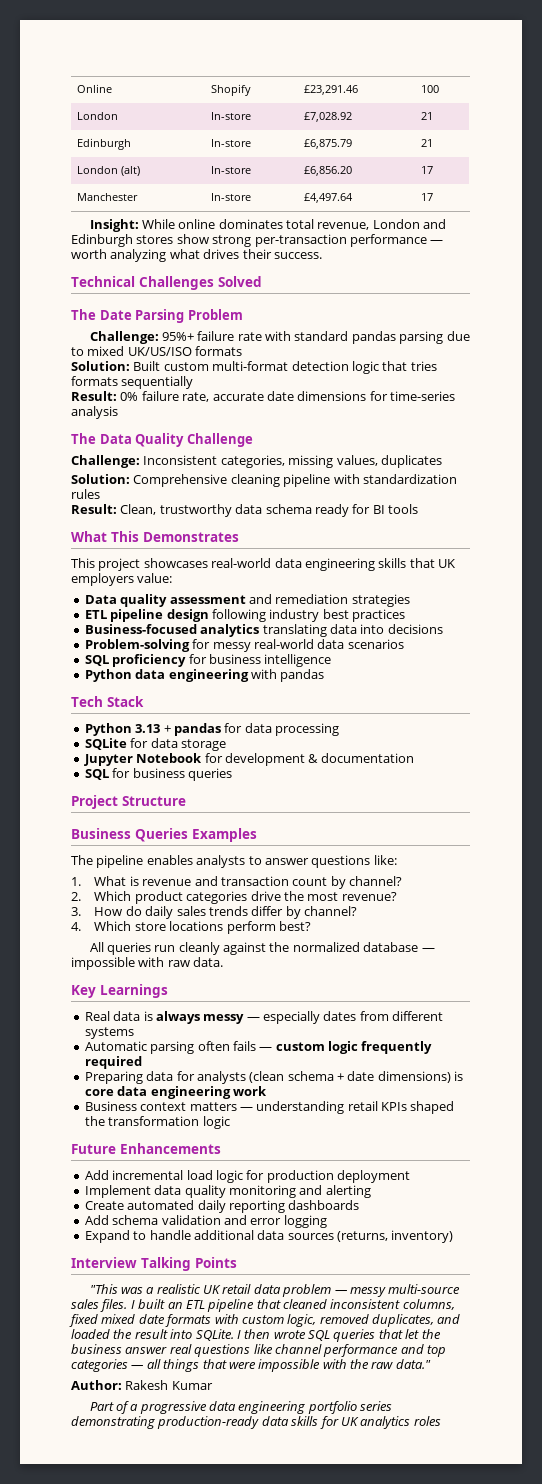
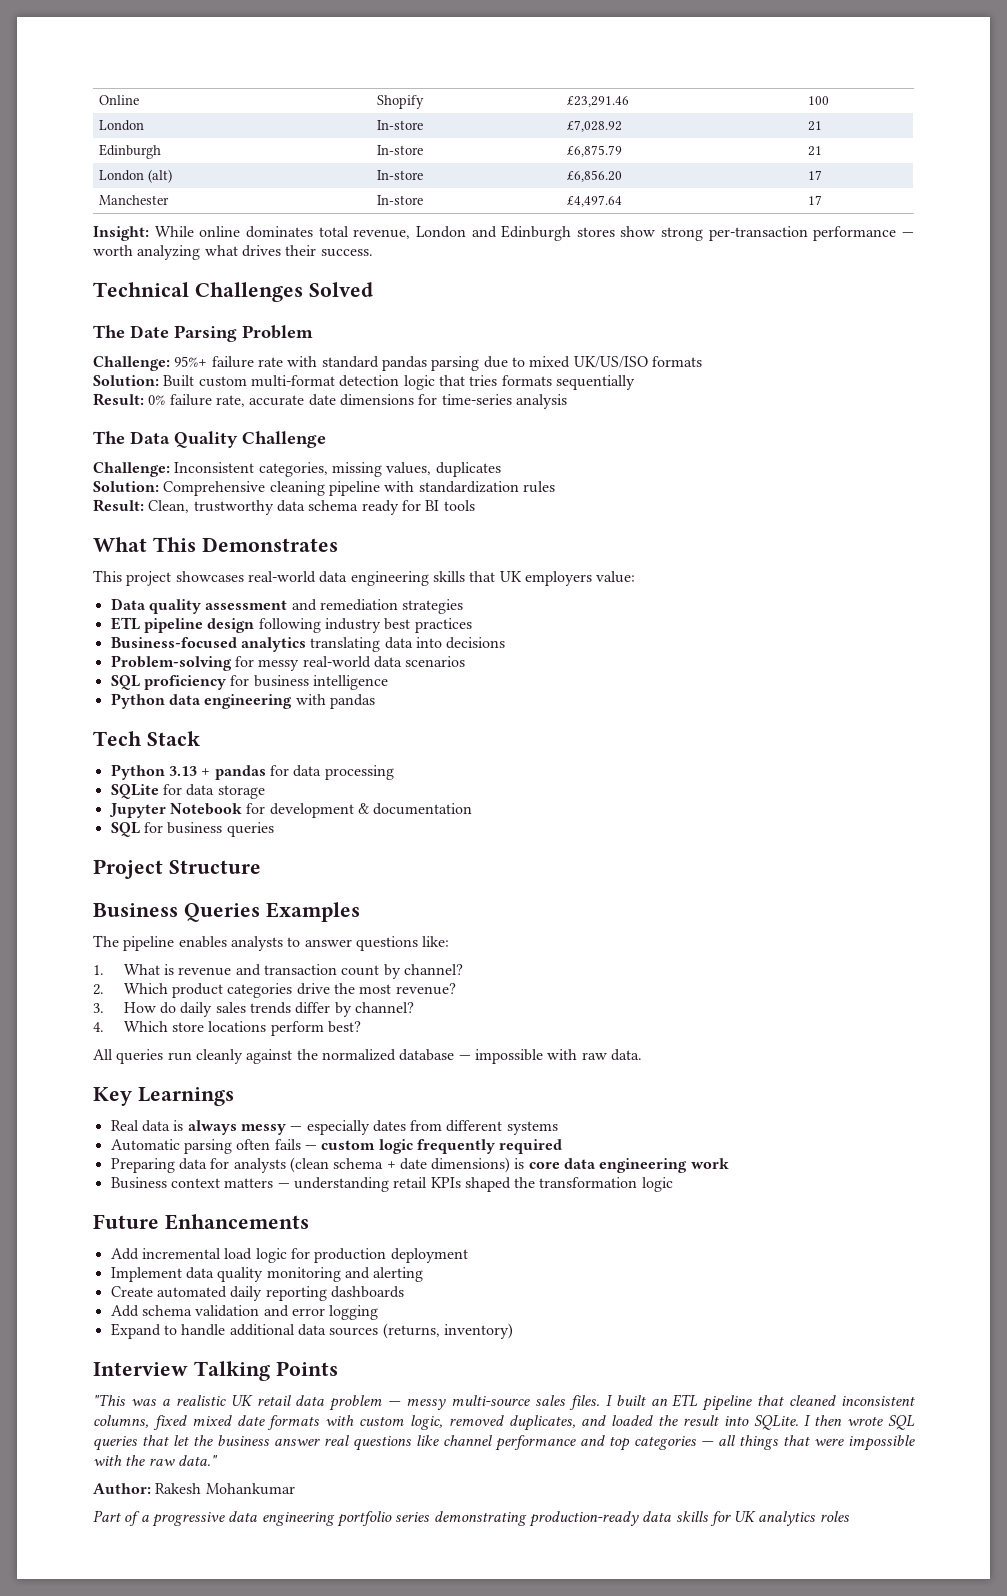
[171,1381,213,1390] Kumar -> [205,1483,295,1495] Mohankumar

